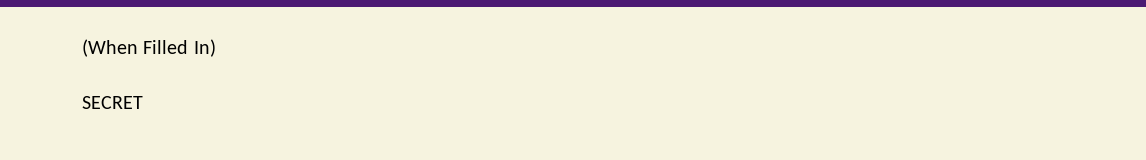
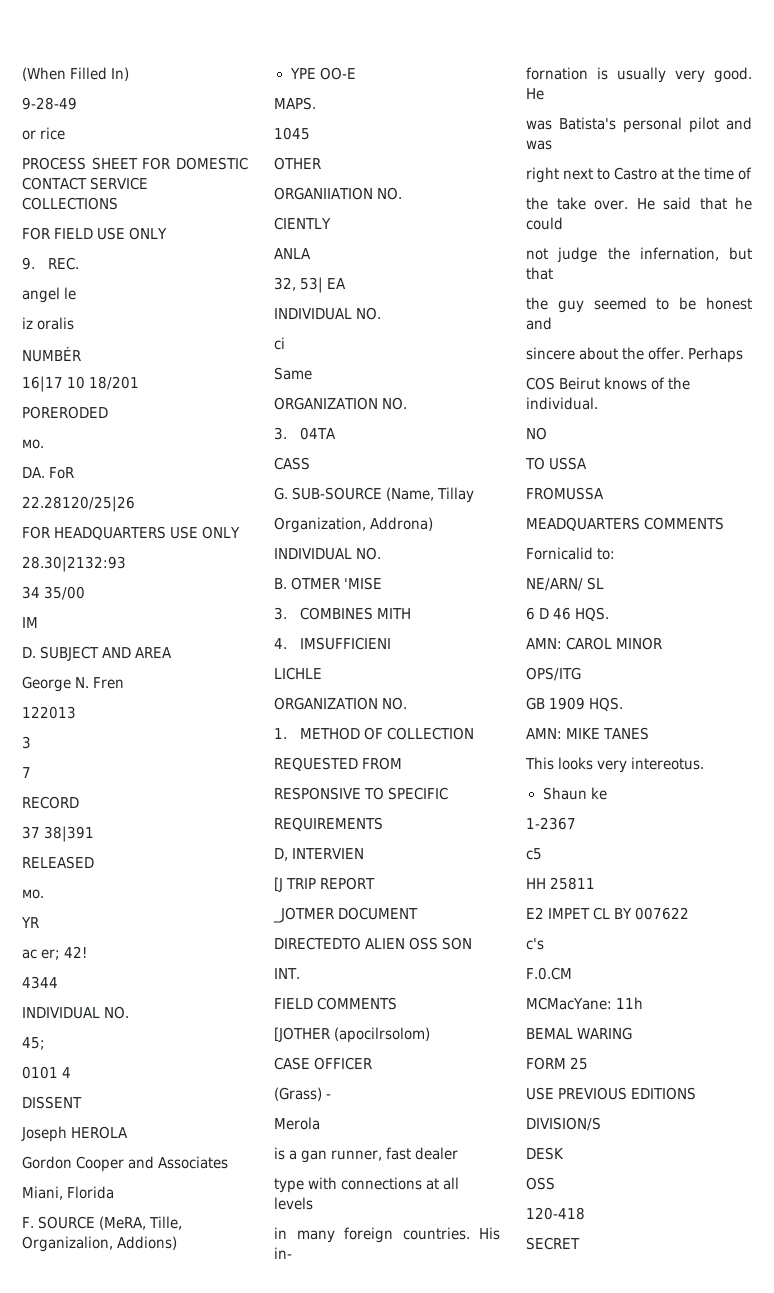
(216, 48) none -> [22,97,77,110] [22,127,66,140] [22,157,249,170] [22,177,149,190] [22,197,118,210] [22,227,168,240] [22,257,80,270] [22,287,77,303] [22,317,75,330] [22,346,81,362] [22,376,140,392] [22,406,108,419] [22,439,44,449] [22,467,75,479] [22,496,135,512] [22,526,241,540] [22,556,126,572] [22,586,86,600] [22,617,38,628] [22,646,173,661] [22,676,125,692] [22,706,76,719] [22,736,31,749] [22,767,31,778] [22,796,79,809] [22,826,95,842] [22,856,94,869] [22,889,44,899] [21,917,39,928] [22,946,88,960] [22,976,58,989] [22,1006,130,1019] [22,1037,45,1050] [22,1066,72,1079] [22,1096,82,1109] [21,1126,129,1142] [22,1156,229,1172] [22,1186,115,1200] [22,1216,183,1230] [22,1236,178,1252] [289,67,356,80] [274,97,316,110] [274,127,310,140] [274,157,321,170] [274,187,403,200] [274,217,331,230] [274,248,311,259] [274,277,347,293] [274,307,382,320] [274,337,285,350] [274,367,312,380] [274,397,408,410] [274,427,337,440] [274,457,310,470] [274,487,475,503] [274,517,434,533] [274,547,382,560] [274,577,383,590] [274,607,412,620] [274,637,392,650] [274,667,322,680] [274,697,408,710] [274,727,475,740] [274,757,403,771] [274,787,449,800] [274,817,383,831] [274,848,365,861] [274,877,376,892] [273,907,419,923] [274,937,473,950] [274,968,300,979] [274,997,398,1010] [274,1027,431,1043] [274,1057,373,1070] [274,1087,332,1101] [274,1117,320,1130] [274,1147,459,1163] [274,1177,460,1193] [274,1197,313,1210] [274,1227,500,1243] [274,1247,292,1259] [526,67,752,83] [526,88,544,100] [526,117,752,133] [526,140,552,150] [526,167,753,183] [526,197,752,210] [526,217,563,230] [526,247,752,263] [526,267,553,280] [526,297,752,313] [526,317,552,330] [526,347,744,363] [526,377,691,390] [526,397,598,410] [526,427,547,440] [525,457,588,470] [526,487,604,500] [526,517,725,531] [526,547,616,560] [526,577,605,591] [526,607,610,621] [526,637,663,650] [526,667,581,681] [526,697,624,711] [526,727,650,740] [525,757,705,773] [542,787,607,800] [526,817,576,830] [526,848,542,860] [526,877,596,890] [526,907,690,920] [526,938,544,950] [526,967,572,980] [526,997,644,1010] [526,1027,633,1040] [526,1057,589,1070] [526,1087,697,1100] [526,1117,601,1131] [526,1147,564,1160] [526,1177,555,1190] [526,1207,585,1220] // 9-28-49 // or rice // PROCESS SHEET FOR DOMESTIC CONTACT SERVICE COLLECTIONS // FOR FIELD USE ONLY // 9. REC. // angel le // iz oralis // NUMBÉR // 16|17 10 18/201 // PORERODED // мо. // DA. FoR // 22.28120/25|26 // FOR HEADQUARTERS USE ONLY // 28.30|2132:93 // 34 35/00 // IM // D. SUBJECT AND AREA // George N. Fren // 122013 // 3 // 7 // RECORD // 37 38|391 // RELEASED // мо. // YR // ac er; 42! // 4344 // INDIVIDUAL NO. // 45; // 0101 4 // DISSENT // Joseph HEROLA // Gordon Cooper and Associates // Miani, Florida // F. SOURCE (MeRA, Tille, Organizalion, Addions) // YPE OO-E // MAPS. // 1045 // OTHER // ORGANIIATION NO. // CIENTLY // ANLA // 32, 53| EA // INDIVIDUAL NO. // ci // Same // ORGANIZATION NO. // 3. 04TA // CASS // G. SUB-SOURCE (Name, Tillay // Organization, Addrona) // INDIVIDUAL NO. // B. OTMER 'MISE // 3. COMBINES MITH // 4. IMSUFFICIENI // LICHLE // ORGANIZATION NO. // 1. METHOD OF COLLECTION // REQUESTED FROM // RESPONSIVE TO SPECIFIC // REQUIREMENTS // D, INTERVIEN // [J TRIP REPORT // _JOTMER DOCUMENT // DIRECTEDTO ALIEN OSS SON // INT. // FIELD COMMENTS // [JOTHER (apocilrsolom) // CASE OFFICER // (Grass) - // Merola // is a gan runner, fast dealer // type with connections at all levels // in many foreign countries. His in- // fornation is usually very good. He // was Batista's personal pilot and was // right next to Castro at the time of // the take over. He said that he could // not judge the infernation, but that // the guy seemed to be honest and // sincere about the offer. Perhaps // COS Beirut knows of the individual. // NO // TO USSA // FROMUSSA // MEADQUARTERS COMMENTS // Fornicalid to: // NE/ARN/ SL // 6 D 46 HQS. // AMN: CAROL MINOR // OPS/ITG // GB 1909 HQS. // AMN: MIKE TANES // This looks very intereotus. // Shaun ke // 1-2367 // c5 // HH 25811 // E2 IMPET CL BY 007622 // c's // F.0.CM // MCMacYane: 11h // BEMAL WARING // FORM 25 // USE PREVIOUS EDITIONS // DIVISION/S // DESK // OSS // 120-418

